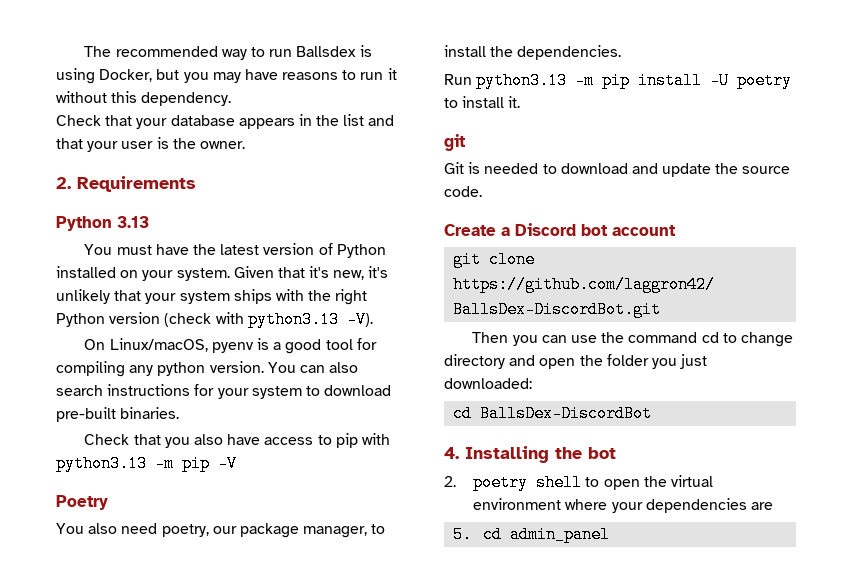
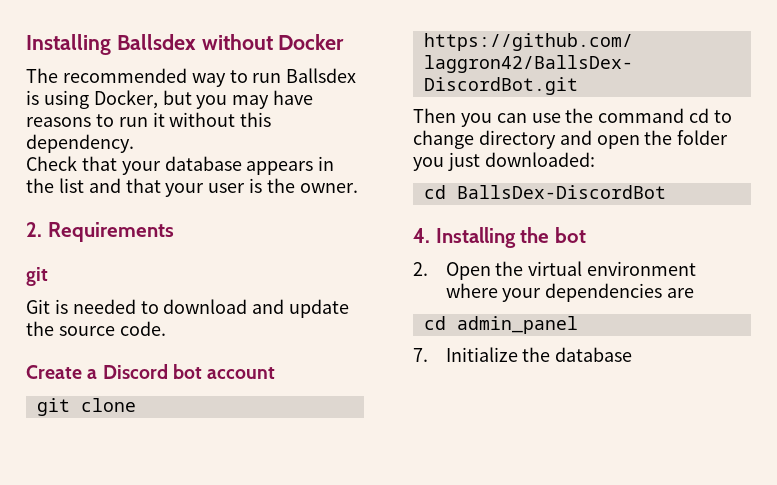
(84, 51) none -> [26,34,345,55] Installing Ballsdex without Docker //
[56,216,149,231] [84,243,386,258] [56,266,389,281] [56,289,368,305] [56,311,373,328] [84,338,377,354] [56,361,359,377] [56,384,392,399] [56,407,180,422] [84,433,390,448] [56,455,237,472] [56,495,108,510] [56,523,386,538] [444,45,622,60] [444,72,793,89] [444,96,521,108] // Python 3.13 // You must have the latest version of Python installed on your system. Given that it's new, it's unlikely that your system ships with the right Python version (check with python3.13 -V). // On Linux/macOS, pyenv is a good tool for compiling any python version. You can also search instructions for your system to download pre-built binaries. // Check that you also have access to pip with python3.13 -m pip -V // Poetry // You also need poetry, our package manager, to install the dependencies. // Run python3.13 -m pip install -U poetry to install it. -> (174, 232) none
[473,474,640,491] poetry shell to open -> [445,262,491,280] Open
[453,526,473,543] 5. -> (695, 293) none
(610, 534) none -> [413,347,633,362] // 7. Initialize the database

